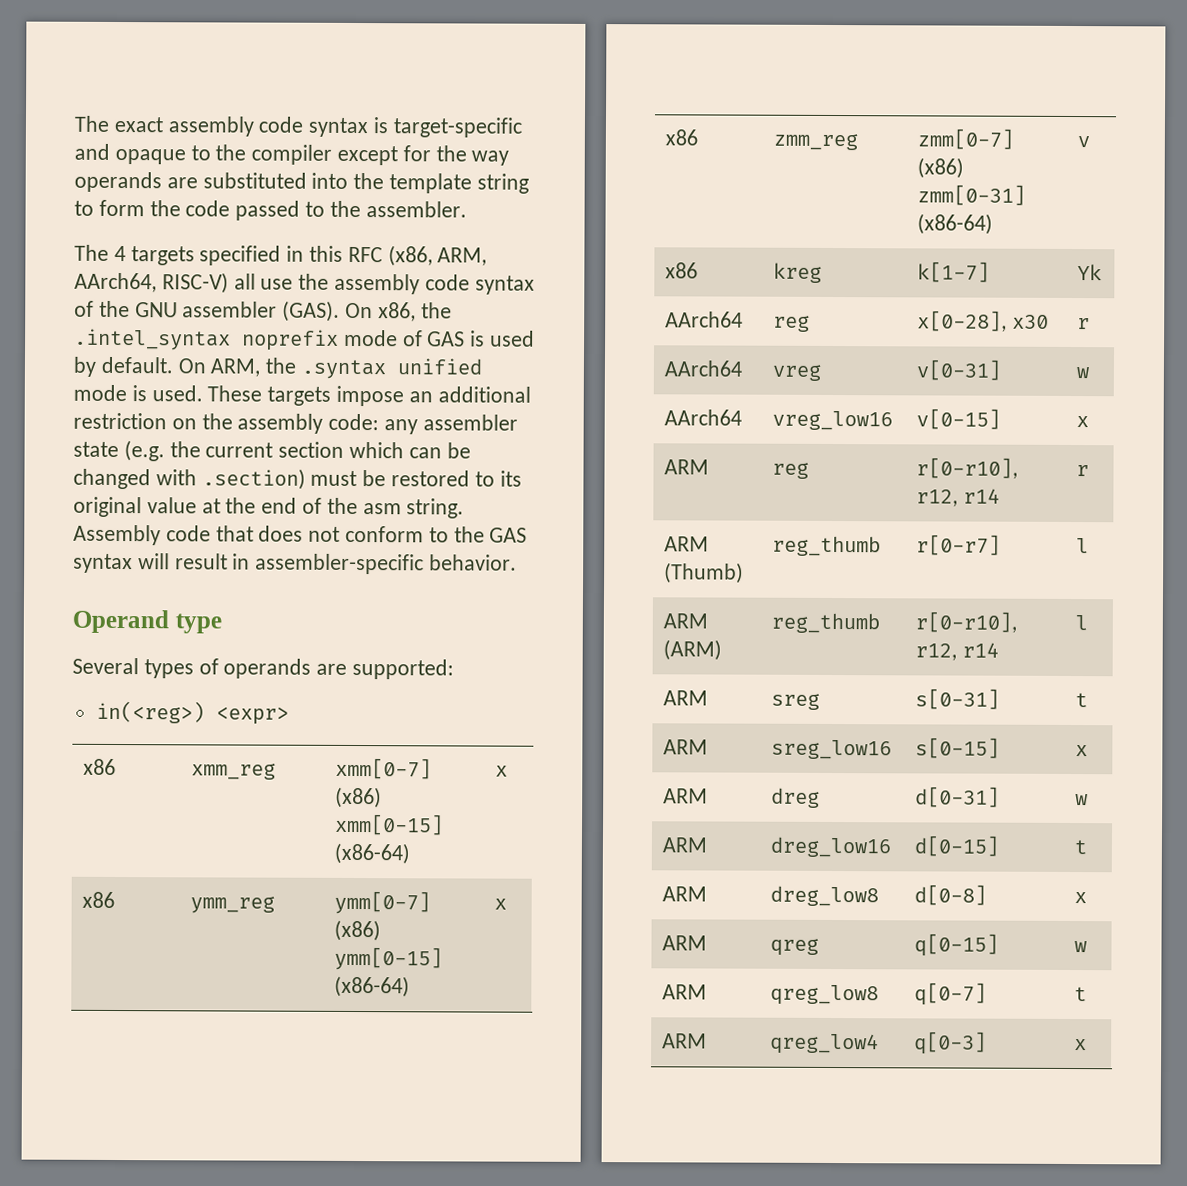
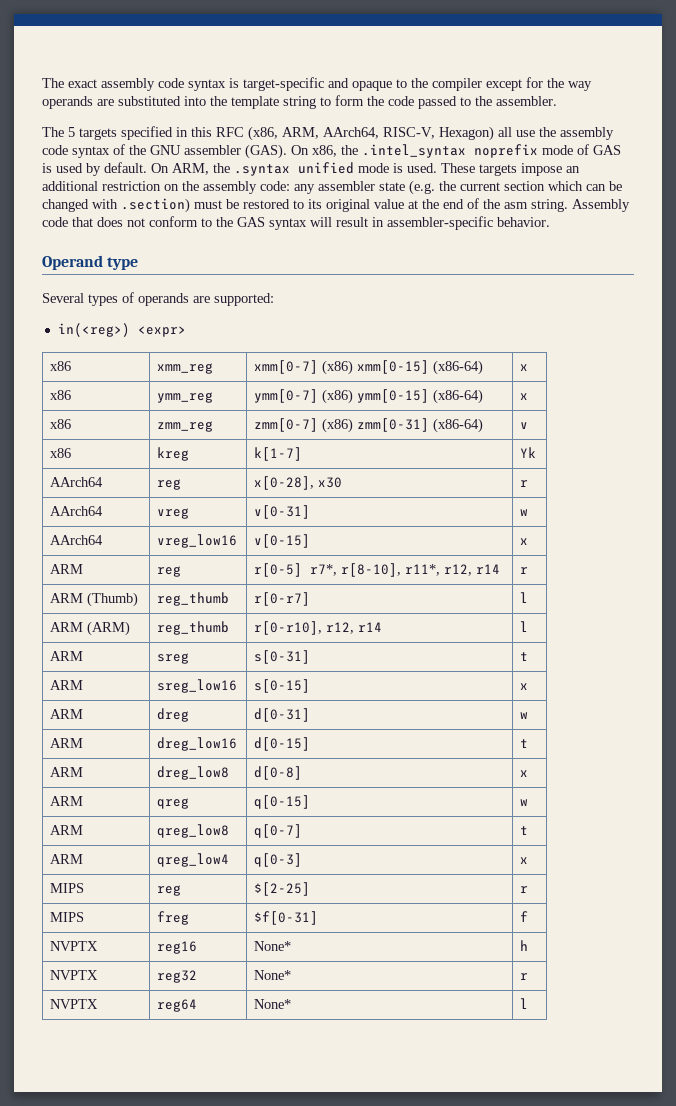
[113,245,126,262] 4 -> [68,127,75,137] 5
[161,272,229,294] RISC-V) -> [383,126,494,141] RISC-V, Hexagon)
[916,457,1019,479] r[0-r10], -> [254,563,441,577] r[0-5] r7*, r[8-10], r11*,
(1088, 1045) none -> [50,883,85,893] [157,885,182,896] [254,882,311,896] [520,886,529,893] [50,912,85,922] [157,911,190,925] [254,911,319,925] [520,911,529,922] [50,941,99,951] [157,941,198,954] [254,941,292,951] [520,940,529,951] [50,970,99,980] [157,970,198,983] [254,970,292,980] [520,973,529,980] [50,999,99,1009] [157,999,198,1012] [254,999,292,1009] [520,998,529,1009] // MIPS | reg | $[2-25] | r // MIPS | freg | $f[0-31] | f // NVPTX | reg16 | None* | h // NVPTX | reg32 | None* | r // NVPTX | reg64 | None* | l

